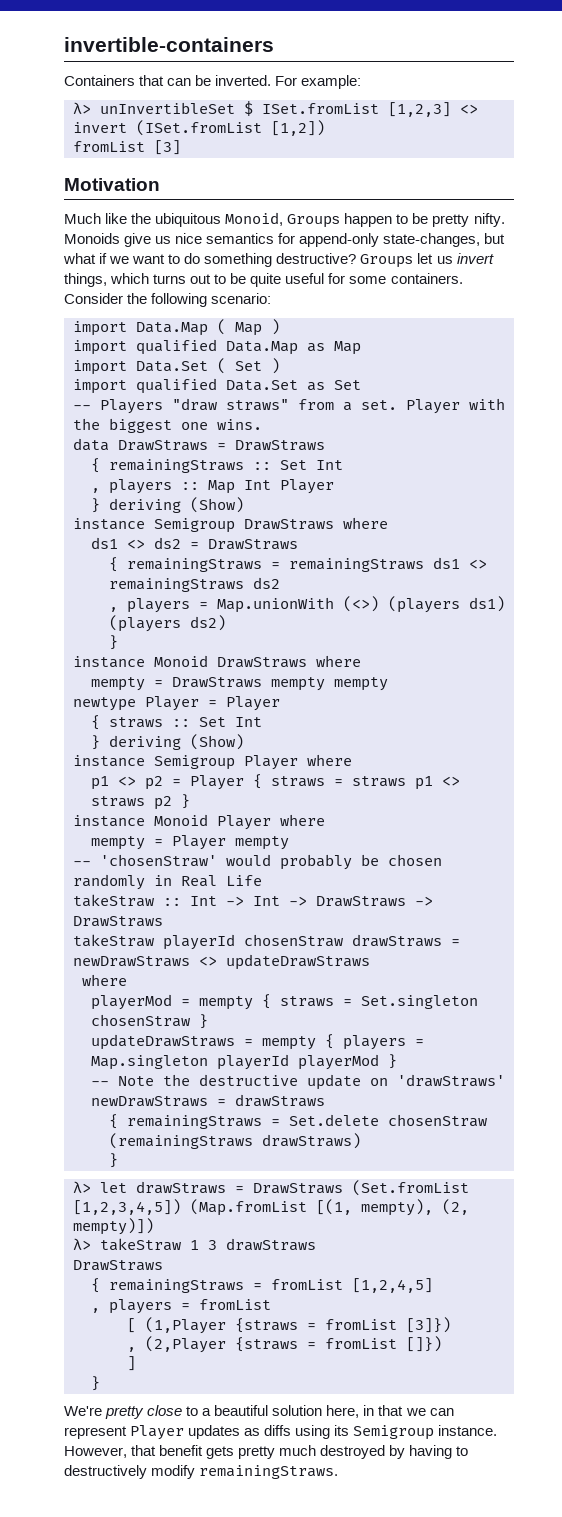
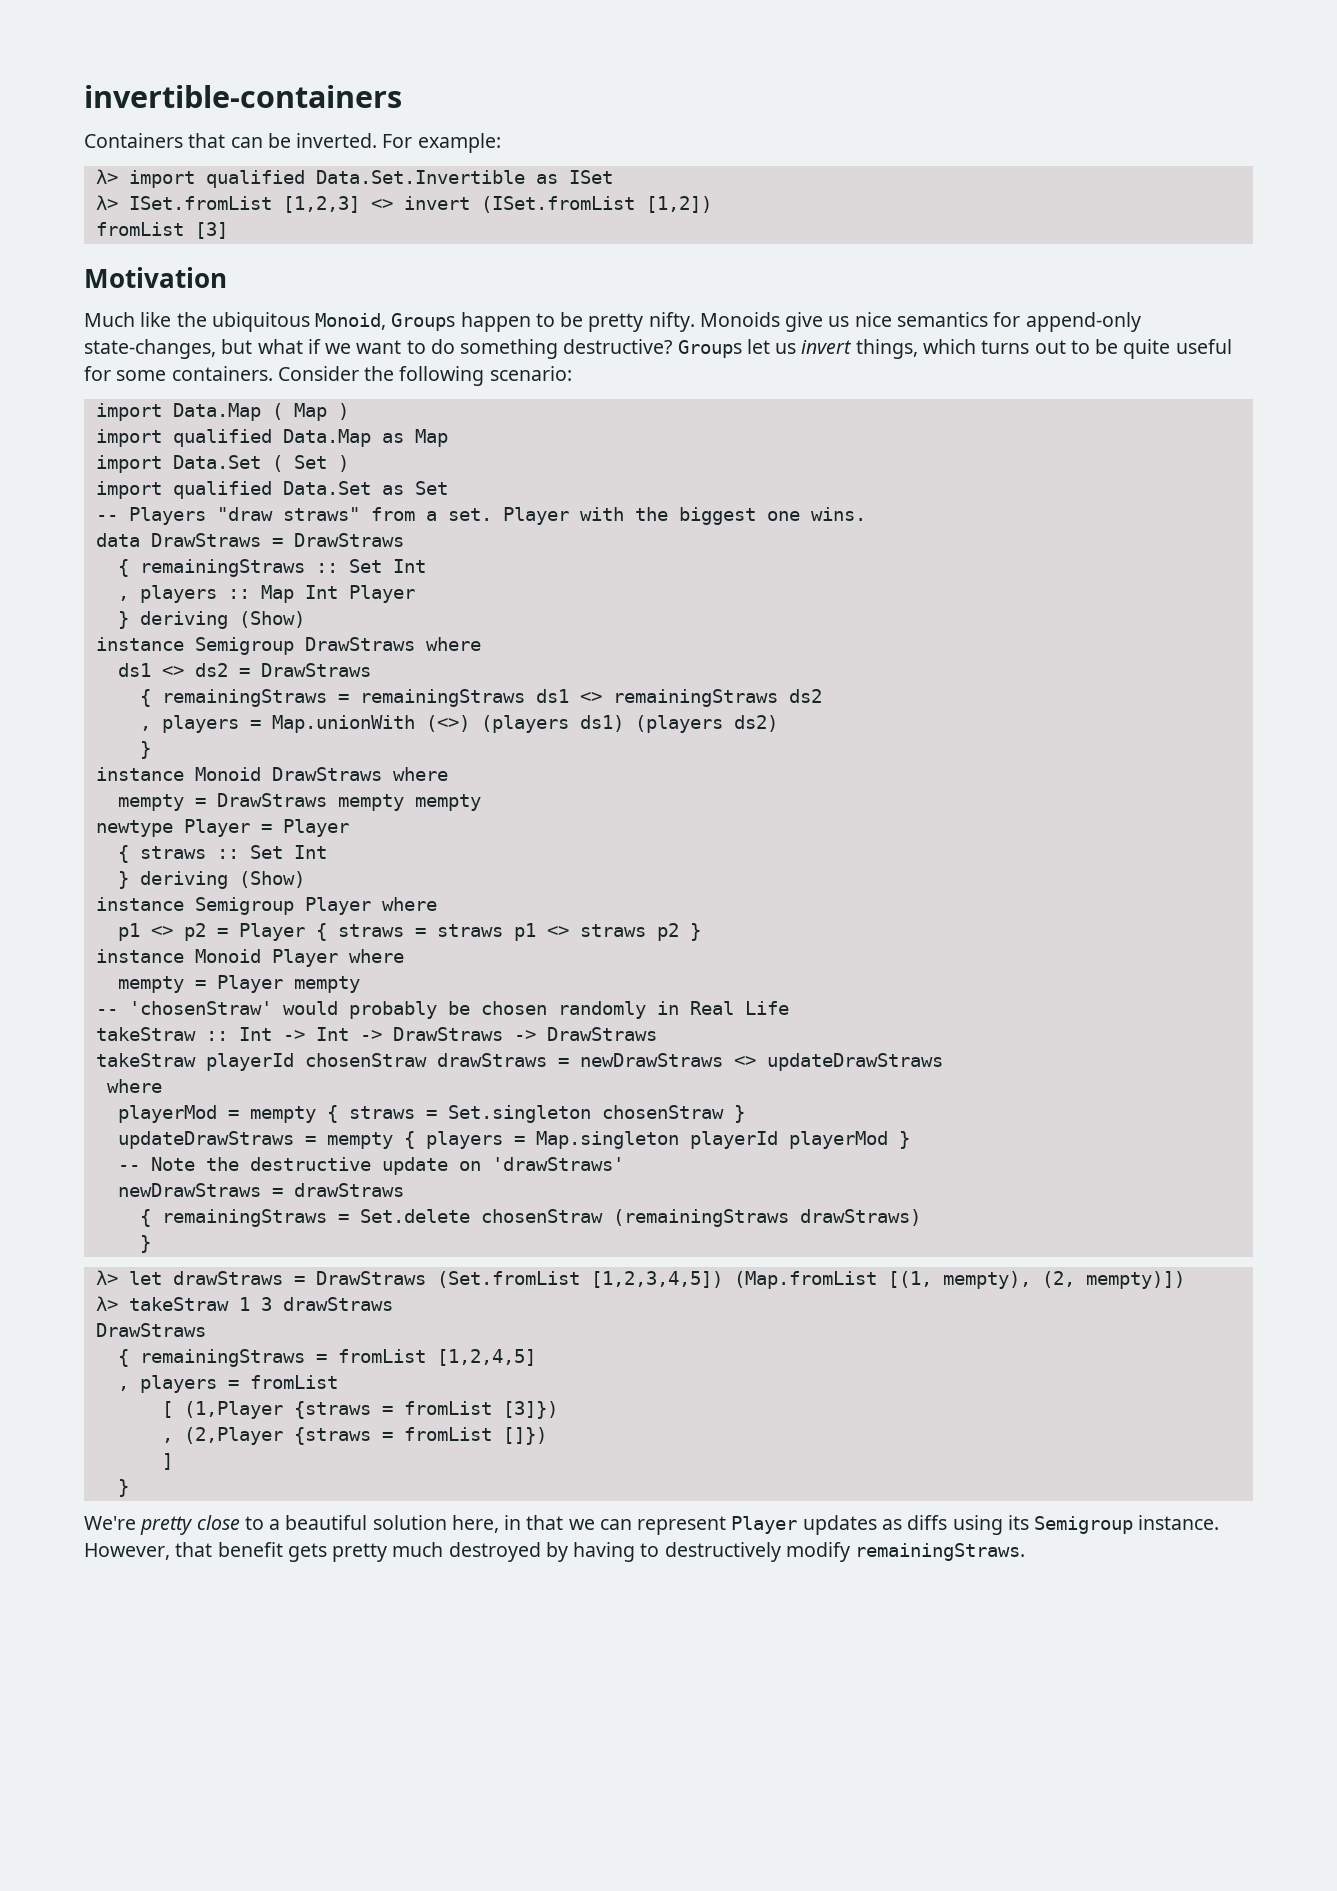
[100,101,253,116] unInvertibleSet $ -> [128,170,613,188] [95,195,118,210] import qualified Data.Set.Invertible as ISet // λ>

